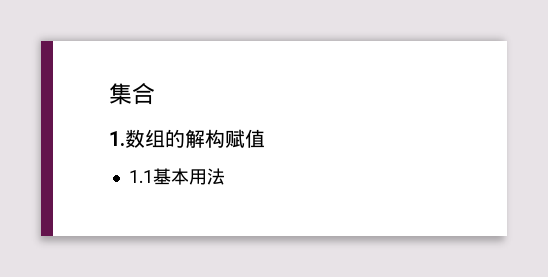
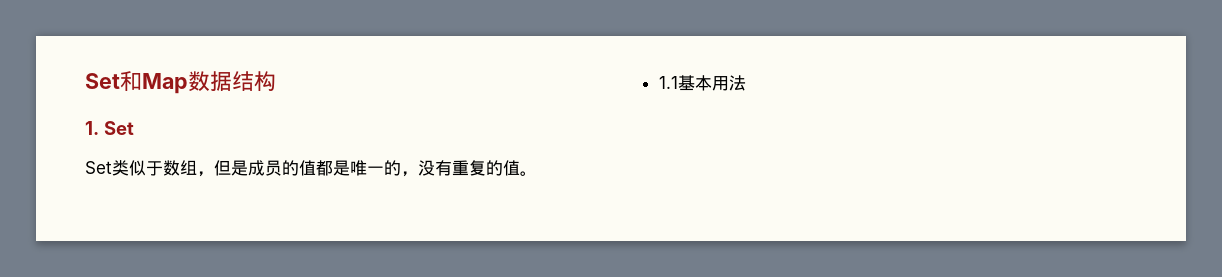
[109,83,155,105] [109,129,265,148] 集合 // 1.数组的解构赋值 -> [85,71,276,94] [85,121,134,135] [85,160,537,177] Set和Map数据结构 // 1. Set // Set类似于数组，但是成员的值都是唯一的，没有重复的值。

